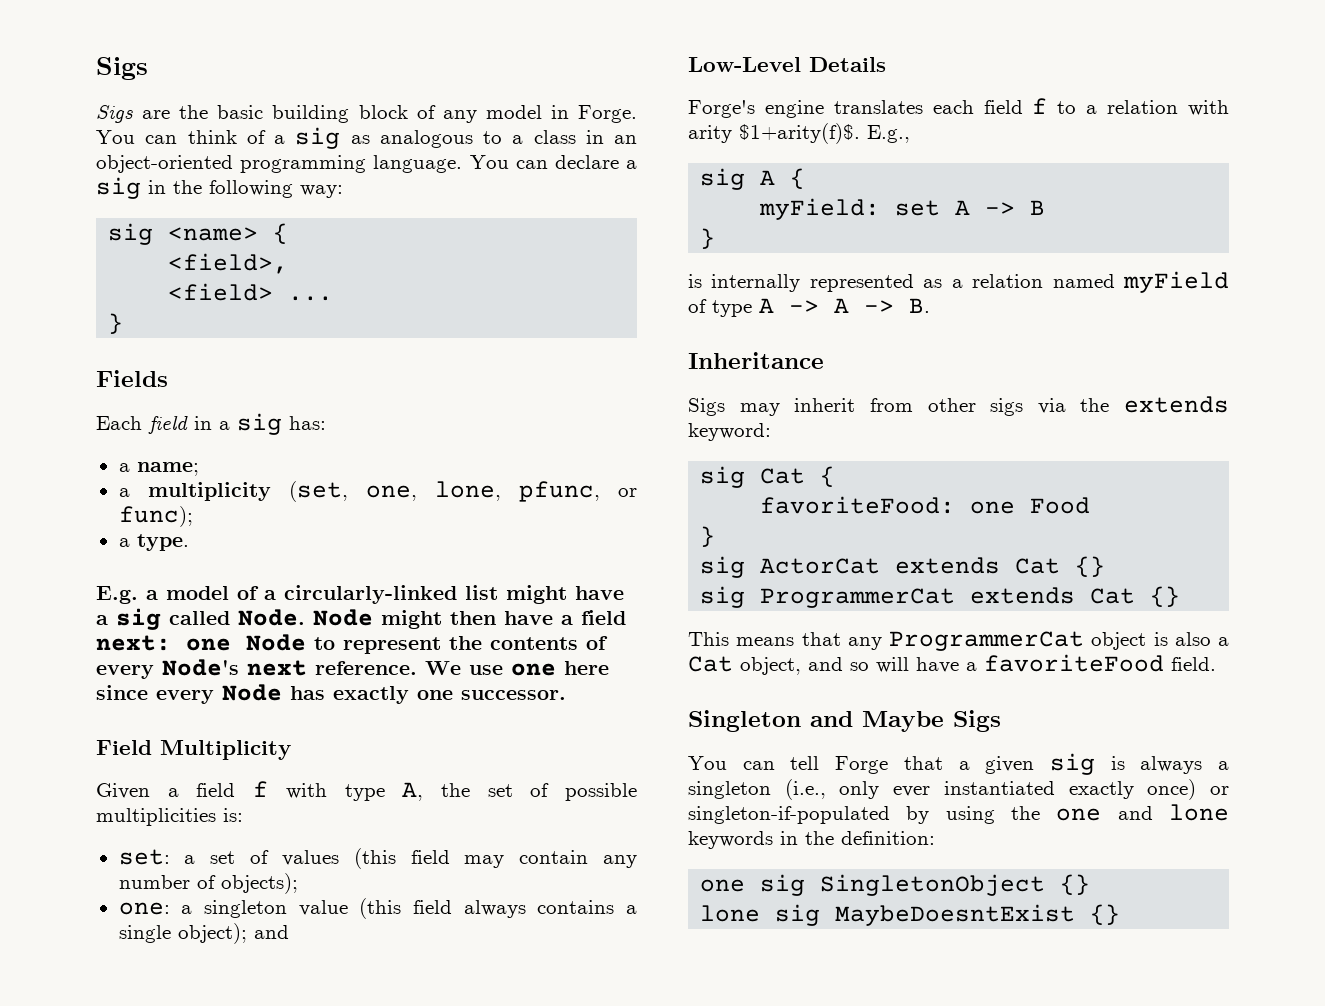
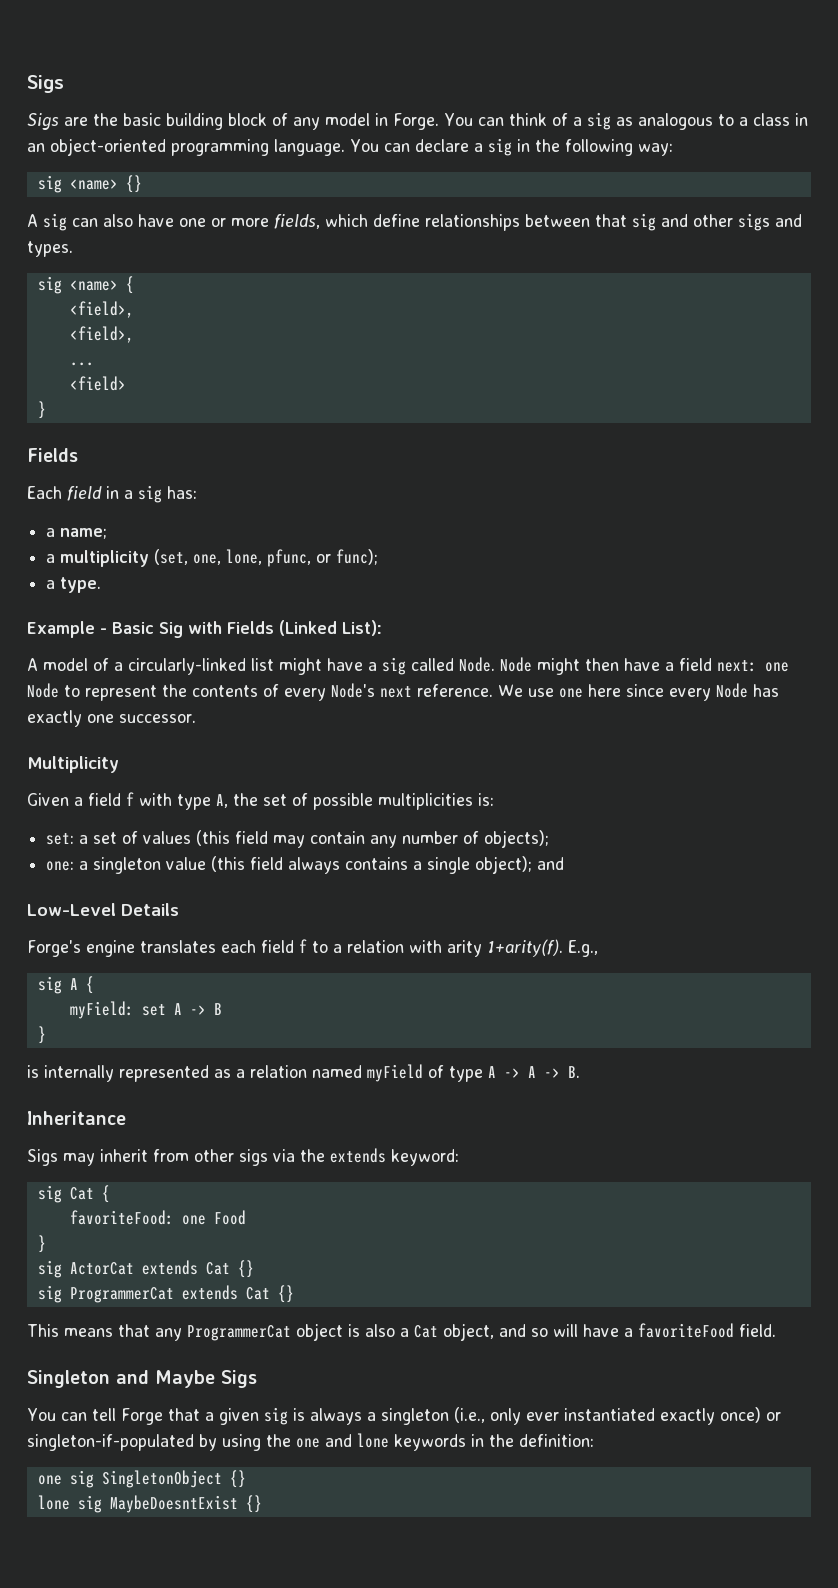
(343, 191) none -> [37,175,142,193] [27,213,802,231] [27,241,73,257] // sig <name> {} // A sig can also have one or more fields, which define relationships between that sig and other sigs and types.
(289, 263) none -> [69,326,134,343] [69,362,94,366] // <field>, // ...
[288,296,334,301] ... -> (126, 383) none
[96,586,158,604] E.g. a -> [27,620,382,638] [27,658,38,671] Example - Basic Sig with Fields (Linked List): // A
[96,740,152,755] Field -> (196, 718) none
[739,123,860,144] $1+arity(f)$. -> [487,939,564,957] 1+arity(f).

